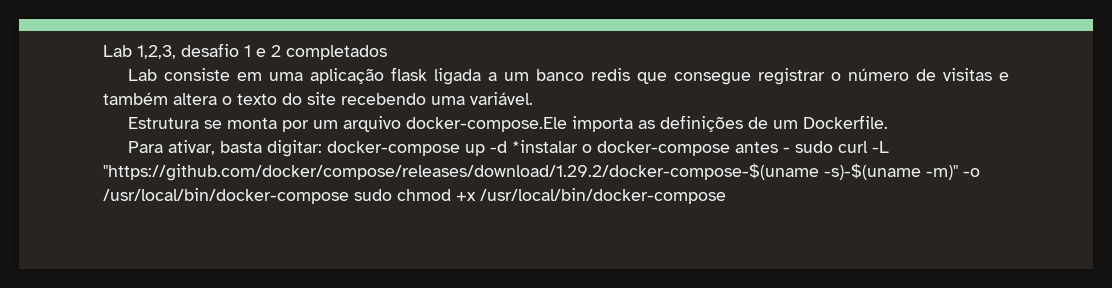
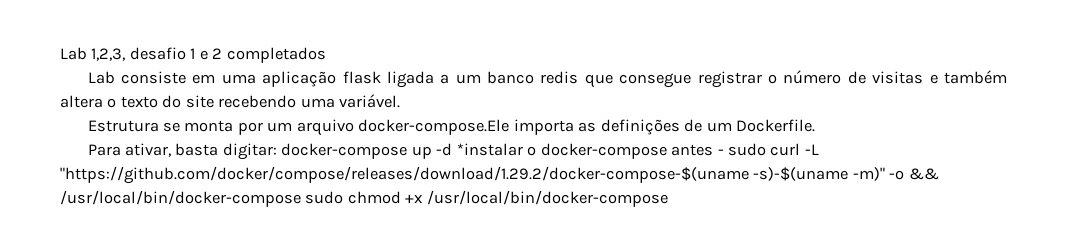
(980, 172) none -> [908,168,939,180] &&

